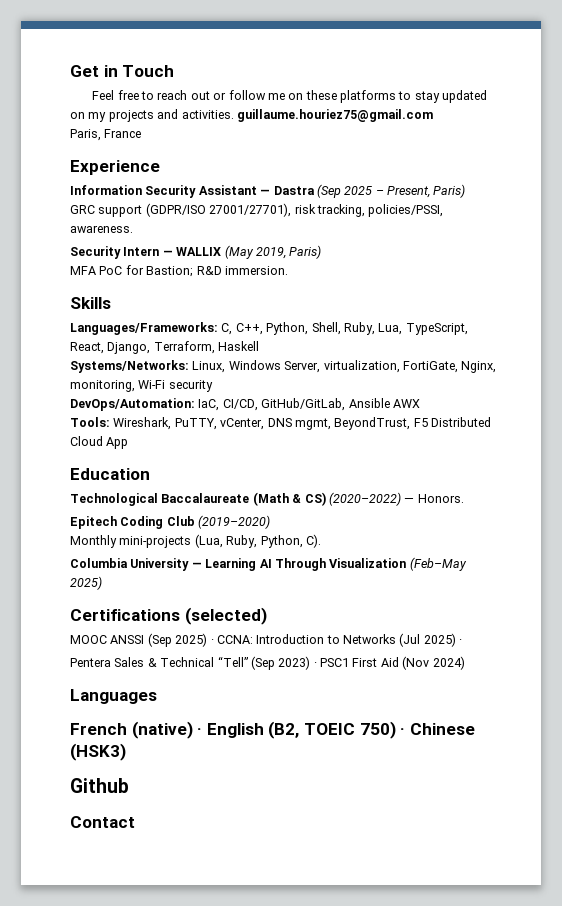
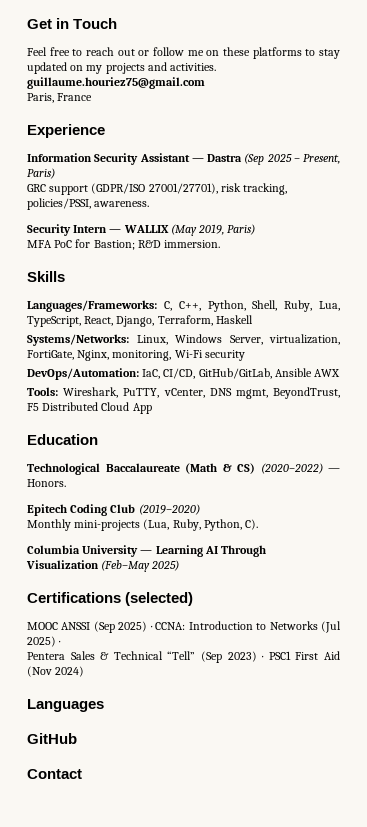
[70,721,475,739] [70,743,126,761] [70,778,129,793] French (native) · English (B2, TOEIC 750) · Chinese (HSK3) // Github -> [27,733,77,744] GitHub

